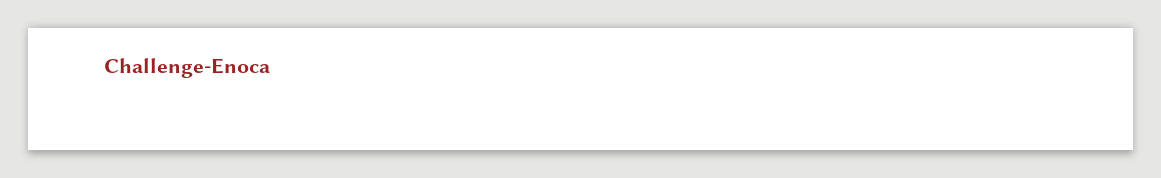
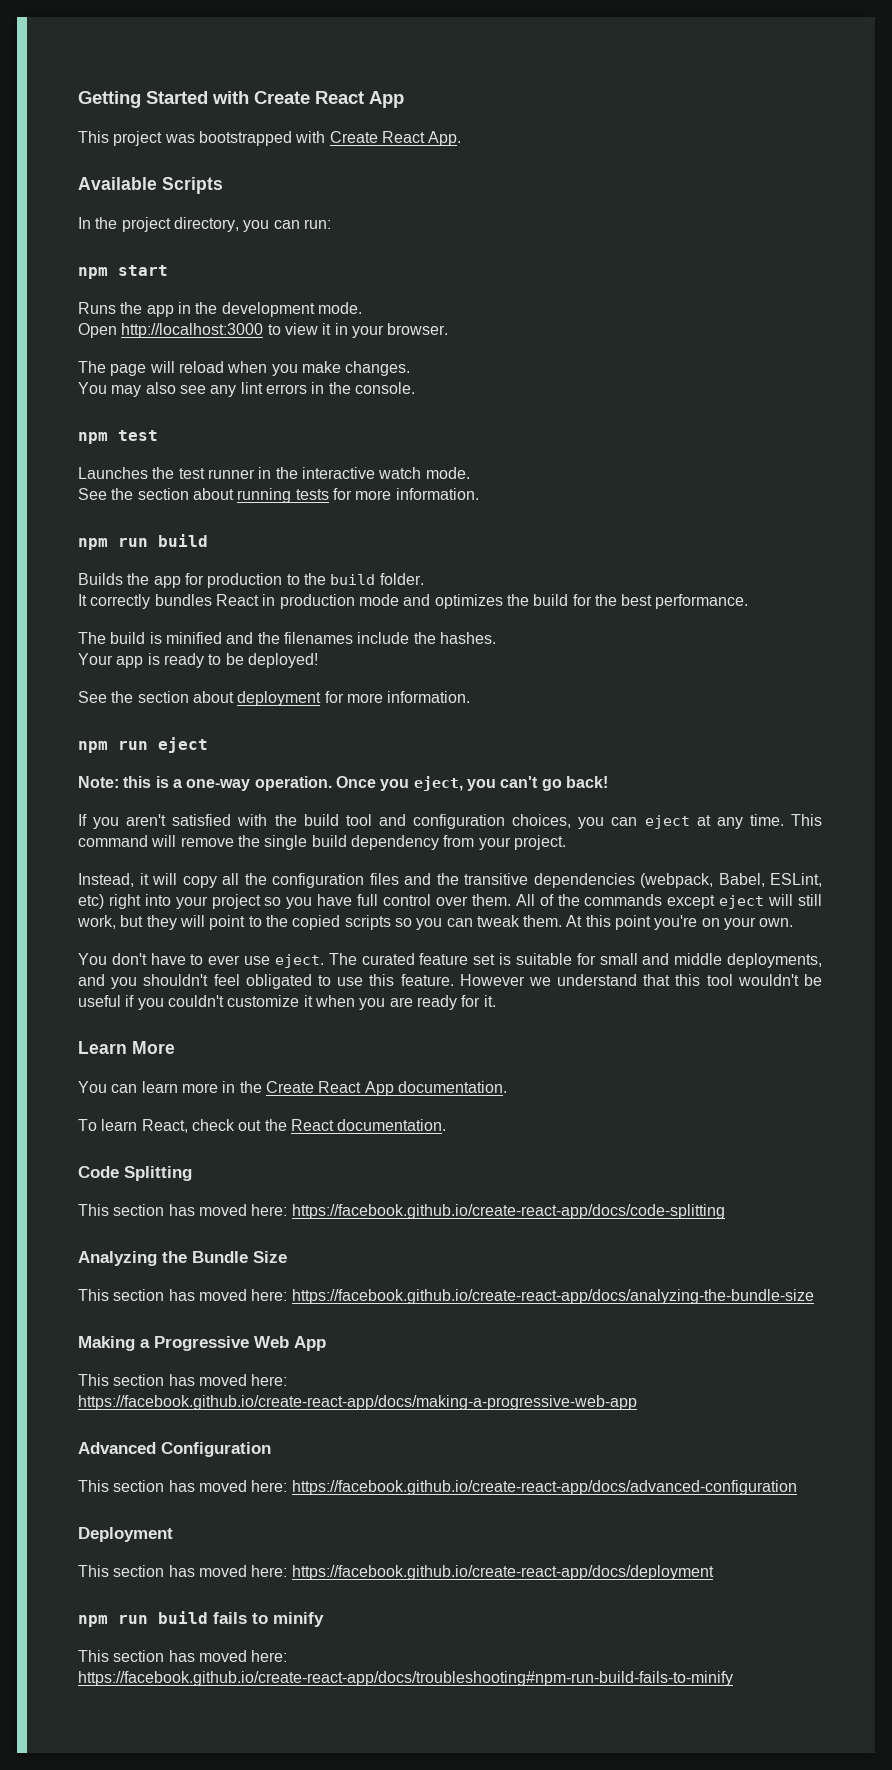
[104,58,270,78] Challenge-Enoca -> [78,91,404,108] [78,131,462,146] [78,177,223,194] [78,217,331,232] [78,265,168,279] [78,302,362,317] [78,323,449,338] [78,361,411,376] [78,382,415,397] [78,430,158,444] [78,467,470,479] [78,488,479,503] [78,534,208,550] [78,573,424,588] [78,594,749,609] [78,632,496,644] [78,653,318,668] [78,691,471,706] [78,737,208,753] [78,776,608,791] [78,814,822,829] [78,835,566,850] [78,873,822,888] [78,894,823,909] [77,915,794,930] [78,953,822,968] [78,974,822,989] [78,995,496,1010] [78,1041,175,1054] [78,1081,507,1096] [78,1119,447,1133] [78,1166,192,1181] [78,1204,725,1219] [78,1251,287,1266] [78,1289,814,1304] [78,1336,326,1351] [78,1374,288,1386] [78,1395,637,1410] [78,1442,271,1457] [78,1480,797,1495] [78,1527,173,1542] [78,1565,714,1580] [78,1611,324,1627] [78,1650,288,1662] [78,1671,733,1686] Getting Started with Create React App // This project was bootstrapped with Create React App. // Available Scripts // In the project directory, you can run: // npm start // Runs the app in the development mode. // Open http://localhost:3000 to view it in your browser. // The page will reload when you make changes. // You may also see any lint errors in the console. // npm test // Launches the test runner in the interactive watch mode. // See the section about running tests for more information. // npm run build // Builds the app for production to the build folder. // It correctly bundles React in production mode and optimizes the build for the best performance. // The build is minified and the filenames include the hashes. // Your app is ready to be deployed! // See the section about deployment for more information. // npm run eject // Note: this is a one-way operation. Once you eject, you can't go back! // If you aren't satisfied with the build tool and configuration choices, you can eject at any time. This command will remove the single build dependency from your project. // Instead, it will copy all the configuration files and the transitive dependencies (webpack, Babel, ESLint, etc) right into your project so you have full control over them. All of the commands except eject will still work, but they will point to the copied scripts so you can tweak them. At this point you're on your own. // You don't have to ever use eject. The curated feature set is suitable for small and middle deployments, and you shouldn't feel obligated to use this feature. However we understand that this tool wouldn't be useful if you couldn't customize it when you are ready for it. // Learn More // You can learn more in the Create React App documentation. // To learn React, check out the React documentation. // Code Splitting // This section has moved here: https://facebook.github.io/create-react-app/docs/code-splitting // Analyzing the Bundle Size // This section has moved here: https://facebook.github.io/create-react-app/docs/analyzing-the-bundle-size // Making a Progressive Web App // This section has moved here: https://facebook.github.io/create-react-app/docs/making-a-progressive-web-app // Advanced Configuration // This section has moved here: https://facebook.github.io/create-react-app/docs/advanced-configuration // Deployment // This section has moved here: https://facebook.github.io/create-react-app/docs/deployment // npm run build fails to minify // This section has moved here: https://facebook.github.io/create-react-app/docs/troubleshooting#npm-run-build-fails-to-minify

